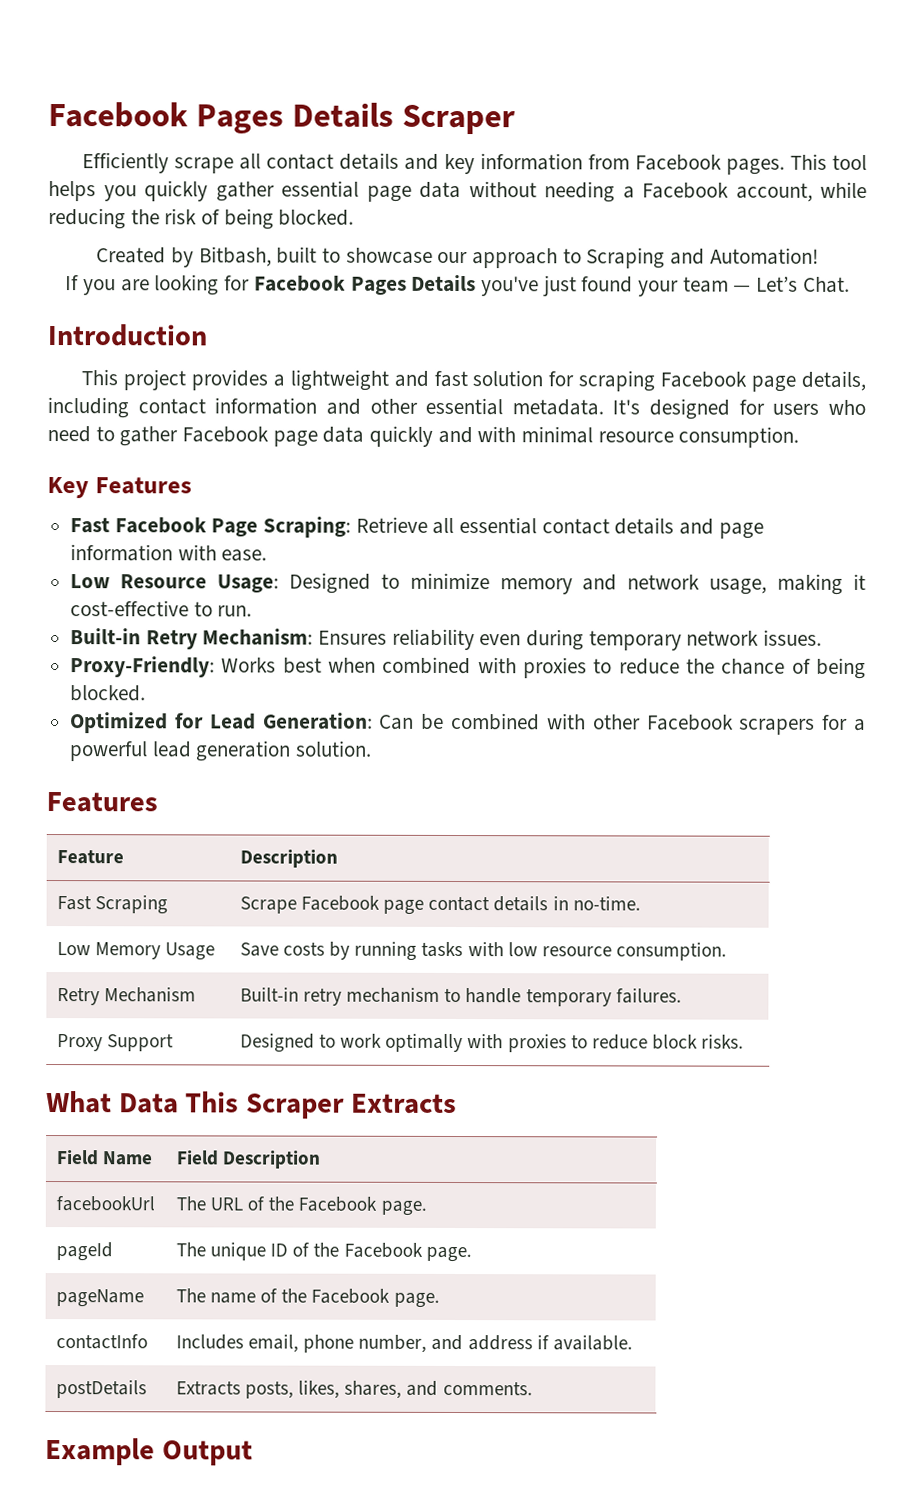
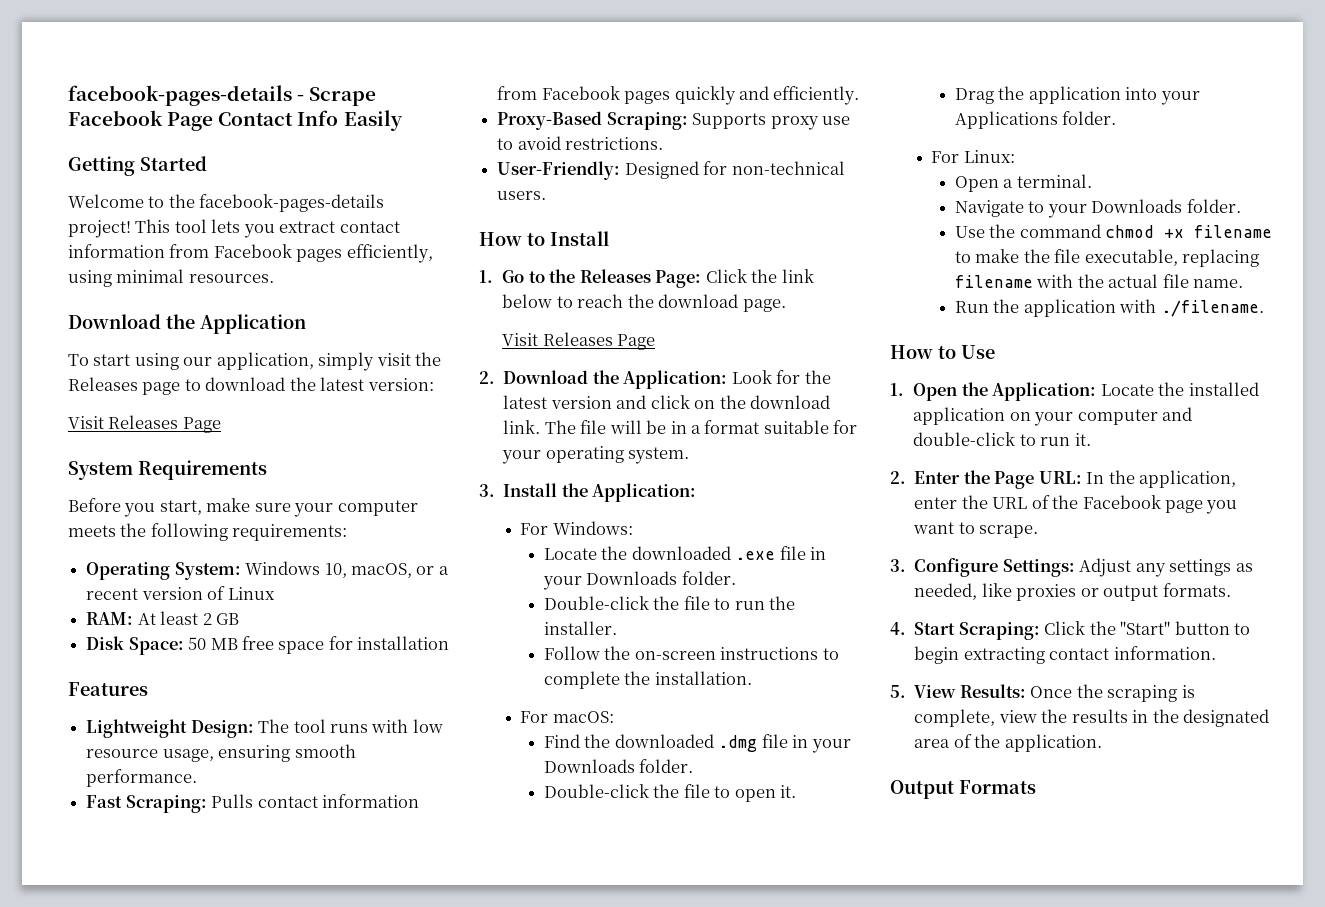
[48,102,516,135] [82,152,867,175] [48,180,867,203] [48,208,355,230] [96,246,819,269] [65,274,850,297] [47,324,208,347] [81,369,866,392] [47,397,866,420] [47,425,800,448] [47,477,192,499] [70,516,764,539] [70,544,268,562] [70,572,866,595] [70,600,253,617] [70,628,823,651] [70,656,867,680] [70,685,147,702] [70,712,867,735] [69,740,373,762] [46,792,158,813] [56,850,124,865] [239,849,338,868] [56,895,169,915] [239,895,641,915] [56,942,216,961] [239,941,727,961] [56,987,197,1006] [239,987,682,1007] [56,1034,175,1052] [239,1033,745,1053] [46,1090,457,1119] [55,1150,154,1166] [175,1150,322,1169] [55,1196,155,1212] [175,1196,427,1216] [55,1242,113,1262] [175,1242,472,1263] [55,1289,144,1308] [175,1288,440,1308] [55,1334,148,1350] [175,1334,633,1353] [55,1380,147,1399] [175,1380,533,1399] [45,1437,253,1466] Facebook Pages Details Scraper // Efficiently scrape all contact details and key information from Facebook pages. This tool helps you quickly gather essential page data without needing a Facebook account, while reducing the risk of being blocked. // Created by Bitbash, built to showcase our approach to Scraping and Automation! // If you are looking for Facebook Pages Details you've just found your team — Let’s Chat. // Introduction // This project provides a lightweight and fast solution for scraping Facebook page details, including contact information and other essential metadata. It's designed for users who need to gather Facebook page data quickly and with minimal resource consumption. // Key Features // Fast Facebook Page Scraping: Retrieve all essential contact details and page information with ease. // Low Resource Usage: Designed to minimize memory and network usage, making it cost-effective to run. // Built-in Retry Mechanism: Ensures reliability even during temporary network issues. // Proxy-Friendly: Works best when combined with proxies to reduce the chance of being blocked. // Optimized for Lead Generation: Can be combined with other Facebook scrapers for a powerful lead generation solution. // Features // Feature | Description // Fast Scraping | Scrape Facebook page contact details in no-time. // Low Memory Usage | Save costs by running tasks with low resource consumption. // Retry Mechanism | Built-in retry mechanism to handle temporary failures. // Proxy Support | Designed to work optimally with proxies to reduce block risks. // What Data This Scraper Extracts // Field Name | Field Description // facebookUrl | The URL of the Facebook page. // pageId | The unique ID of the Facebook page. // pageName | The name of the Facebook page. // contactInfo | Includes email, phone number, and address if available. // postDetails | Extracts posts, likes, shares, and comments. // Example Output -> [68,85,377,106] [68,110,403,131] [68,156,207,176] [68,194,385,212] [68,219,400,238] [68,244,433,263] [68,269,274,287] [68,314,306,334] [68,352,442,371] [68,377,434,395] [68,415,221,433] [68,460,267,480] [68,498,418,517] [68,523,348,541] [86,561,449,580] [86,586,275,600] [86,611,239,625] [86,636,450,655] [68,682,148,696] [86,719,443,738] [86,744,356,762] [86,769,198,787] [86,794,419,813] [497,86,860,105] [497,111,850,130] [497,136,664,150] [497,161,845,180] [497,191,547,200] [479,231,609,246] [479,269,814,288] [502,294,786,312] [502,332,656,350] [479,370,831,389] [503,395,830,409] [503,420,858,434] [502,446,690,464] [479,483,697,502] [520,521,633,535] [543,546,827,560] [542,571,736,590] [543,596,796,610] [543,621,617,635] [543,646,839,660] [543,671,752,689] [520,711,614,723] [543,734,851,753] [543,759,694,773] [543,784,797,802] [954,86,1200,105] [954,111,1117,129] [931,150,1015,163] [954,174,1092,192] [954,199,1241,218] [954,224,1273,238] [954,249,1260,267] [954,274,1244,288] [954,299,1264,317] [890,345,995,359] [890,382,1259,401] [913,407,1193,426] [913,432,1091,446] [890,470,1236,489] [914,495,1238,514] [913,522,1039,538] [890,558,1253,577] [914,583,1231,601] [890,621,1250,640] [914,646,1216,664] [890,684,1195,702] [914,709,1269,727] [914,734,1102,752] [890,780,1036,799] facebook-pages-details - Scrape Facebook Page Contact Info Easily // Getting Started // Welcome to the facebook-pages-details project! This tool lets you extract contact information from Facebook pages efficiently, using minimal resources. // Download the Application // To start using our application, simply visit the Releases page to download the latest version: // Visit Releases Page // System Requirements // Before you start, make sure your computer meets the following requirements: // Operating System: Windows 10, macOS, or a recent version of Linux // RAM: At least 2 GB // Disk Space: 50 MB free space for installation // Features // Lightweight Design: The tool runs with low resource usage, ensuring smooth performance. // Fast Scraping: Pulls contact information from Facebook pages quickly and efficiently. // Proxy-Based Scraping: Supports proxy use to avoid restrictions. // User-Friendly: Designed for non-technical users. // How to Install // 1. Go to the Releases Page: Click the link below to reach the download page. // Visit Releases Page // 2. Download the Application: Look for the latest version and click on the download link. The file will be in a format suitable for your operating system. // 3. Install the Application: // For Windows: // Locate the downloaded .exe file in your Downloads folder. // Double-click the file to run the installer. // Follow the on-screen instructions to complete the installation. // For macOS: // Find the downloaded .dmg file in your Downloads folder. // Double-click the file to open it. // Drag the application into your Applications folder. // For Linux: // Open a terminal. // Navigate to your Downloads folder. // Use the command chmod +x filename to make the file executable, replacing filename with the actual file name. // Run the application with ./filename. // How to Use // 1. Open the Application: Locate the installed application on your computer and double-click to run it. // 2. Enter the Page URL: In the application, enter the URL of the Facebook page you want to scrape. // 3. Configure Settings: Adjust any settings as needed, like proxies or output formats. // 4. Start Scraping: Click the "Start" button to begin extracting contact information. // 5. View Results: Once the scraping is complete, view the results in the designated area of the application. // Output Formats

